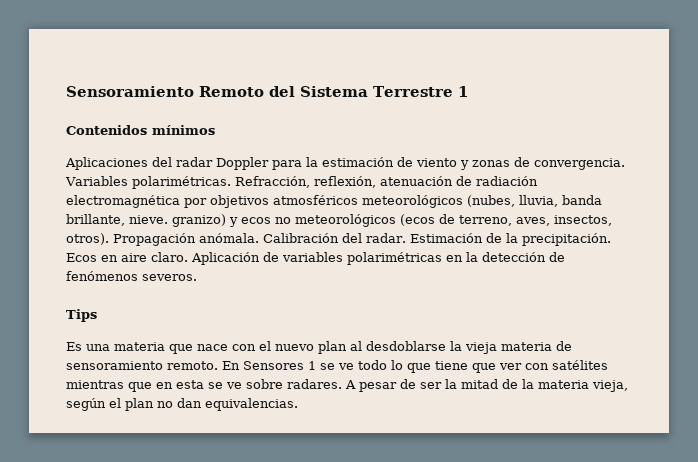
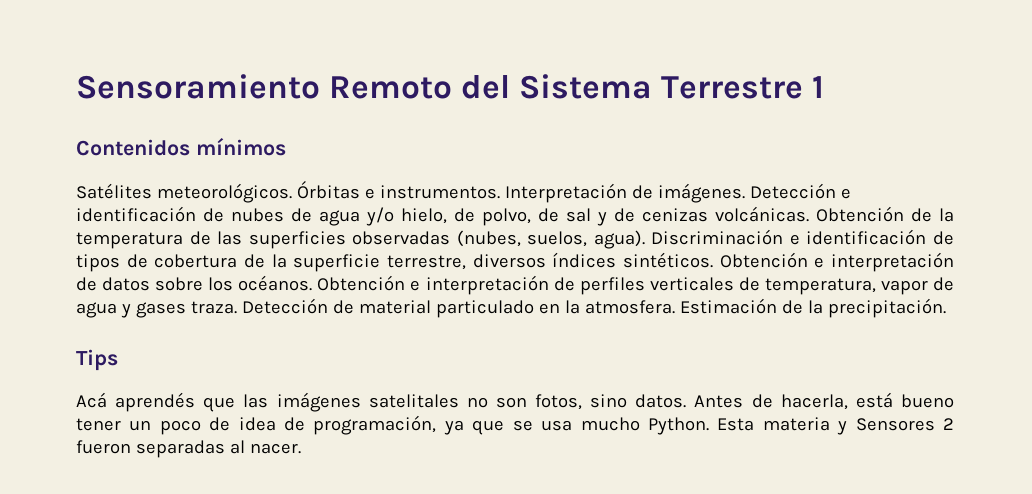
[65,157,625,170] [65,176,538,189] [66,195,602,208] [66,214,612,227] [66,233,611,246] [66,252,565,265] [66,271,197,281] [66,309,97,322] [66,341,572,354] [66,360,608,373] [66,379,628,392] [66,398,298,411] Aplicaciones del radar Doppler para la estimación de viento y zonas de convergencia. Variables polarimétricas. Refracción, reflexión, atenuación de radiación electromagnética por objetivos atmosféricos meteorológicos (nubes, lluvia, banda brillante, nieve. granizo) y ecos no meteorológicos (ecos de terreno, aves, insectos, otros). Propagación anómala. Calibración del radar. Estimación de la precipitación. Ecos en aire claro. Aplicación de variables polarimétricas en la detección de fenómenos severos. // Tips // Es una materia que nace con el nuevo plan al desdoblarse la vieja materia de sensoramiento remoto. En Sensores 1 se ve todo lo que tiene que ver con satélites mientras que en esta se ve sobre radares. A pesar de ser la mitad de la materia vieja, según el plan no dan equivalencias. -> [76,181,851,203] [76,206,954,226] [76,229,954,249] [76,252,954,272] [76,275,954,295] [76,298,946,318] [76,349,118,371] [76,392,954,412] [76,415,954,435] [76,440,301,458] Satélites meteorológicos. Órbitas e instrumentos. Interpretación de imágenes. Detección e identificación de nubes de agua y/o hielo, de polvo, de sal y de cenizas volcánicas. Obtención de la temperatura de las superficies observadas (nubes, suelos, agua). Discriminación e identificación de tipos de cobertura de la superficie terrestre, diversos índices sintéticos. Obtención e interpretación de datos sobre los océanos. Obtención e interpretación de perfiles verticales de temperatura, vapor de agua y gases traza. Detección de material particulado en la atmosfera. Estimación de la precipitación. // Tips // Acá aprendés que las imágenes satelitales no son fotos, sino datos. Antes de hacerla, está bueno tener un poco de idea de programación, ya que se usa mucho Python. Esta materia y Sensores 2 fueron separadas al nacer.

